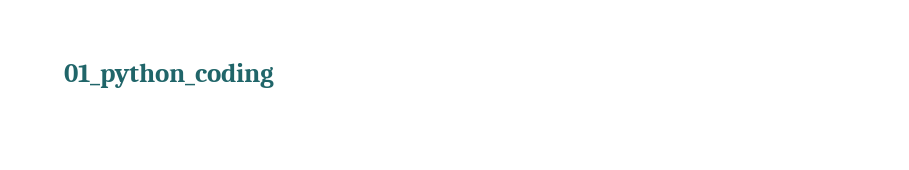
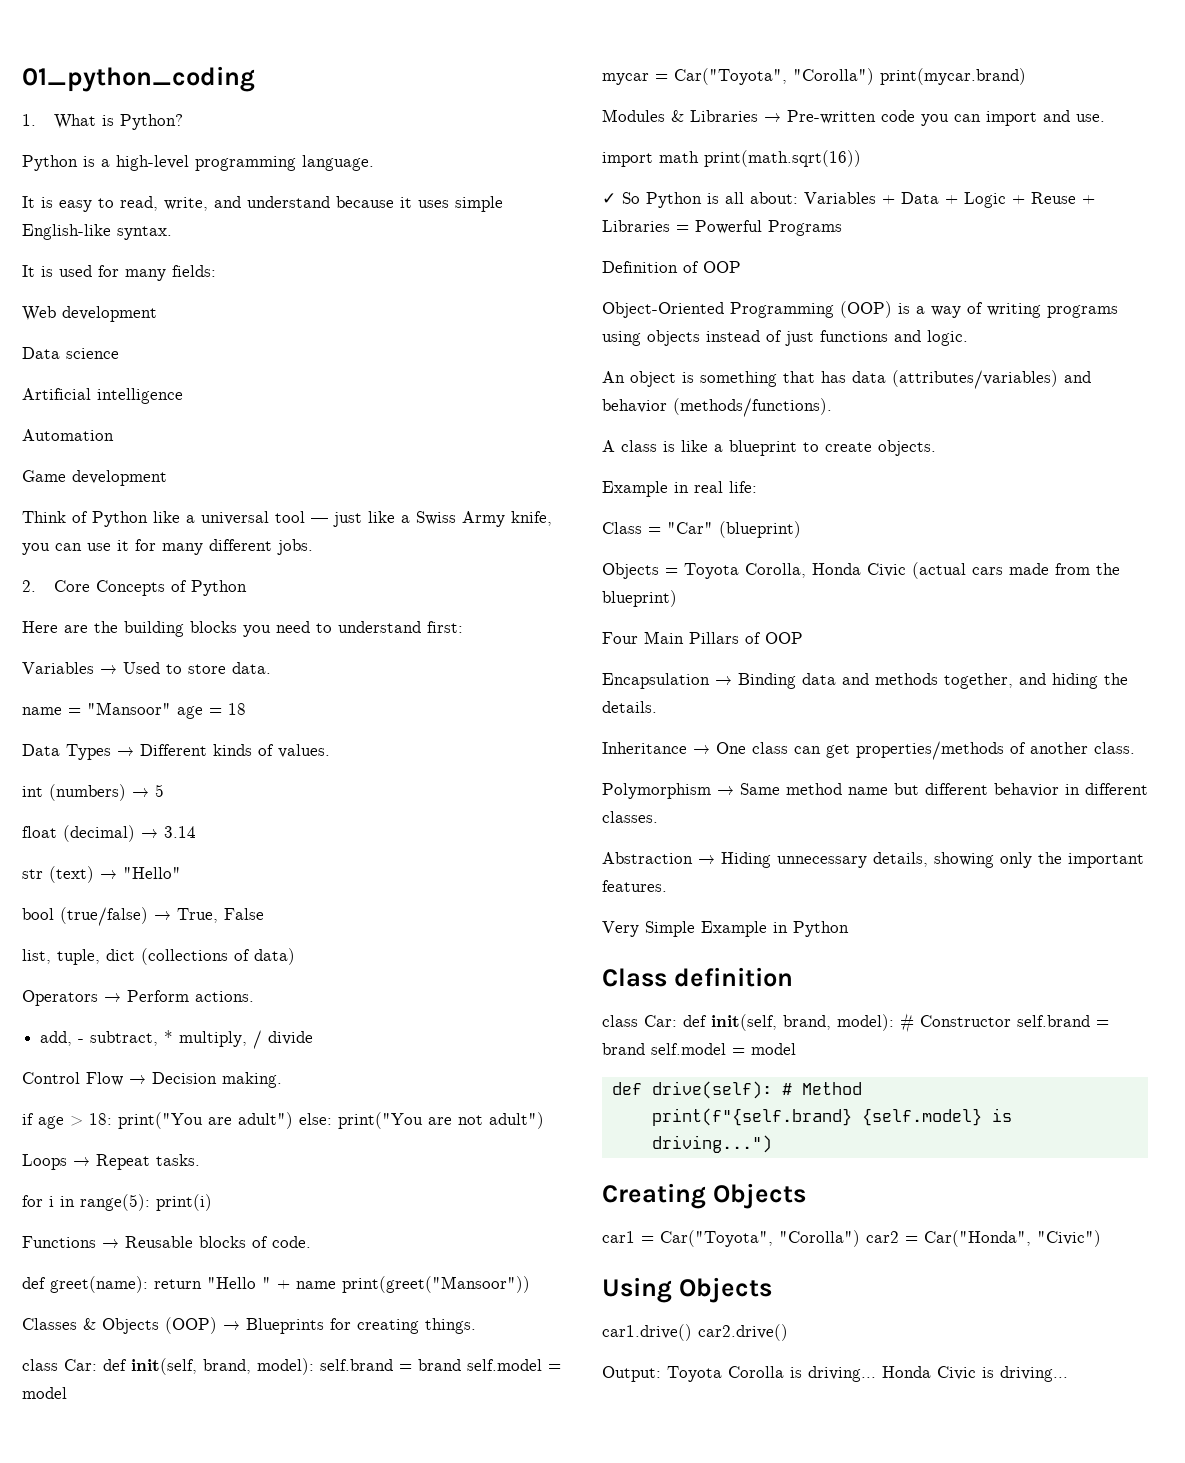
(274, 75) none -> [22,114,183,130] [22,155,374,171] [22,196,503,212] [22,224,172,240] [22,265,216,281] [22,306,157,322] [22,347,119,359] [22,388,183,404] [22,429,114,441] [22,470,167,486] [22,511,552,527] [22,539,313,555] [22,580,247,596] [22,621,463,637] [22,662,271,674] [22,702,246,719] [22,744,330,760] [22,784,164,801] [22,825,196,842] [22,866,181,883] [22,907,264,926] [22,948,295,965] [22,990,254,1006] [40,1030,314,1049] [22,1072,282,1088] [22,1112,544,1129] [22,1154,200,1170] [22,1194,212,1211] [22,1236,311,1248] [22,1276,530,1293] [22,1317,476,1334] [22,1358,561,1375] [22,1387,67,1399] [602,68,1026,85] [602,109,1105,126] [602,150,861,167] [602,192,1095,208] [602,220,842,236] [602,261,741,273] [602,301,1118,318] [602,330,968,346] [602,370,1091,389] [602,398,832,417] [602,440,936,456] [602,481,757,497] [602,521,801,538] [602,562,1120,579] [602,590,677,607] [602,631,803,644] [602,673,1128,689] [602,701,657,713] [602,741,1135,760] [602,783,1148,799] [602,811,658,823] [602,852,1144,868] [602,880,667,892] [602,921,849,937] [602,967,793,987] [602,1013,1109,1033] [602,1043,796,1055] [611,1081,862,1099] [651,1108,1012,1126] [651,1135,772,1153] [602,1183,806,1209] [602,1230,1101,1247] [602,1277,772,1303] [602,1324,788,1341] [602,1366,1068,1382] // 1. What is Python? // Python is a high-level programming language. // It is easy to read, write, and understand because it uses simple English-like syntax. // It is used for many fields: // Web development // Data science // Artificial intelligence // Automation // Game development // Think of Python like a universal tool — just like a Swiss Army knife, you can use it for many different jobs. // 2. Core Concepts of Python // Here are the building blocks you need to understand first: // Variables → Used to store data. // name = "Mansoor" age = 18 // Data Types → Different kinds of values. // int (numbers) → 5 // float (decimal) → 3.14 // str (text) → "Hello" // bool (true/false) → True, False // list, tuple, dict (collections of data) // Operators → Perform actions. // add, - subtract, * multiply, / divide // Control Flow → Decision making. // if age > 18: print("You are adult") else: print("You are not adult") // Loops → Repeat tasks. // for i in range(5): print(i) // Functions → Reusable blocks of code. // def greet(name): return "Hello " + name print(greet("Mansoor")) // Classes & Objects (OOP) → Blueprints for creating things. // class Car: def init(self, brand, model): self.brand = brand self.model = model // mycar = Car("Toyota", "Corolla") print(mycar.brand) // Modules & Libraries → Pre-written code you can import and use. // import math print(math.sqrt(16)) // ✓ So Python is all about: Variables + Data + Logic + Reuse + Libraries = Powerful Programs // Definition of OOP // Object-Oriented Programming (OOP) is a way of writing programs using objects instead of just functions and logic. // An object is something that has data (attributes/variables) and behavior (methods/functions). // A class is like a blueprint to create objects. // Example in real life: // Class = "Car" (blueprint) // Objects = Toyota Corolla, Honda Civic (actual cars made from the blueprint) // Four Main Pillars of OOP // Encapsulation → Binding data and methods together, and hiding the details. // Inheritance → One class can get properties/methods of another class. // Polymorphism → Same method name but different behavior in different classes. // Abstraction → Hiding unnecessary details, showing only the important features. // Very Simple Example in Python // Class definition // class Car: def init(self, brand, model): # Constructor self.brand = brand self.model = model // def drive(self): # Method // print(f"{self.brand} {self.model} is driving...") // Creating Objects // car1 = Car("Toyota", "Corolla") car2 = Car("Honda", "Civic") // Using Objects // car1.drive() car2.drive() // Output: Toyota Corolla is driving... Honda Civic is driving...

